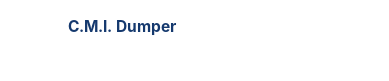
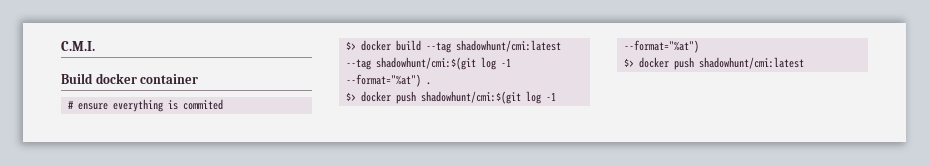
[116,20,178,36] Dumper -> [61,73,199,84] [68,99,224,112] [346,40,562,53] [346,57,512,70] [346,74,432,87] [346,91,557,104] [624,40,700,53] [624,57,805,70] // Build docker container // # ensure everything is commited // $> docker build --tag shadowhunt/cmi:latest --tag shadowhunt/cmi:$(git log -1 --format="%at") . // $> docker push shadowhunt/cmi:$(git log -1 --format="%at") // $> docker push shadowhunt/cmi:latest

